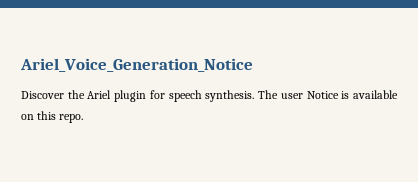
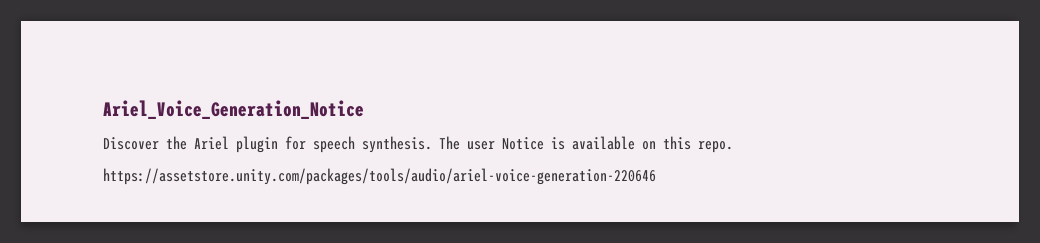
(84, 118) none -> [103,168,656,185] // https://assetstore.unity.com/packages/tools/audio/ariel-voice-generation-220646

